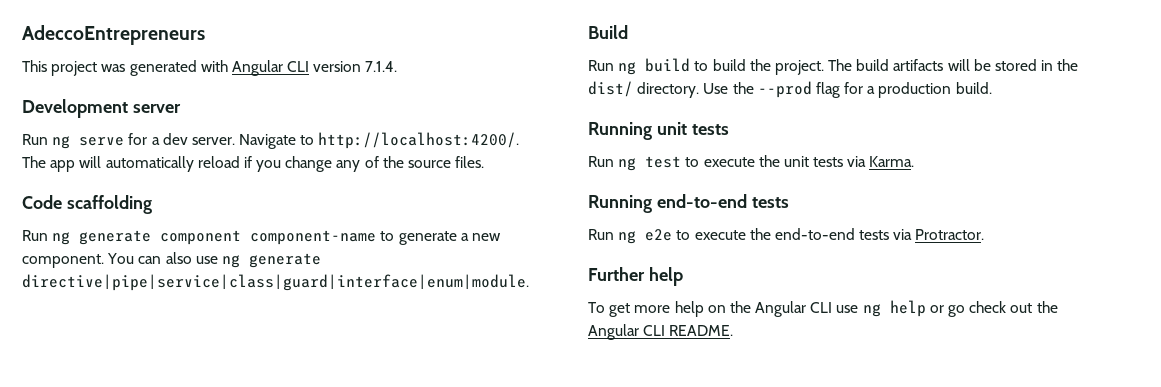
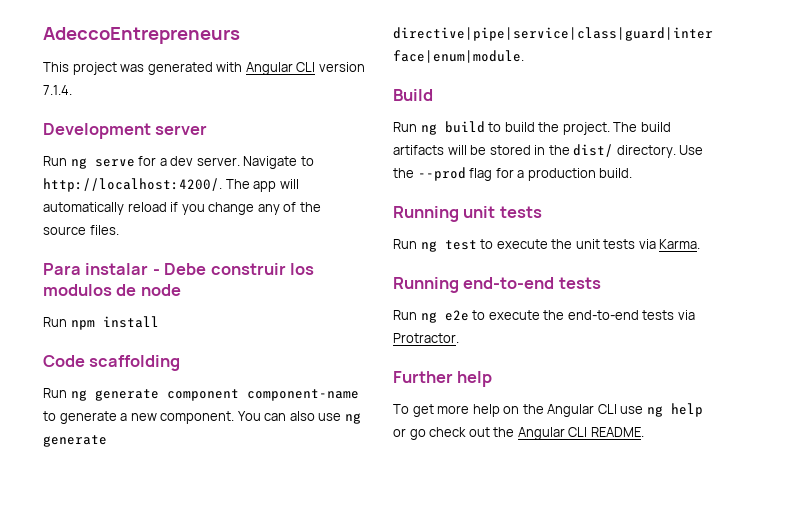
(485, 162) none -> [43,263,315,275] [43,284,181,296] [43,316,159,330] // Para instalar - Debe construir los modulos de node // Run npm install

